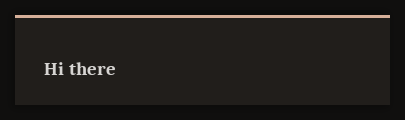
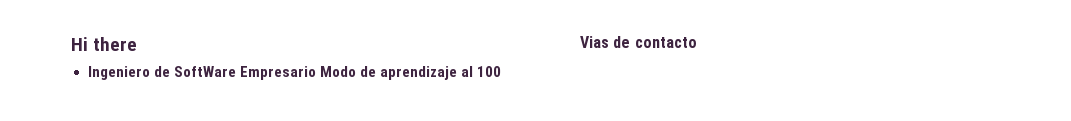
(116, 68) none -> [87,66,501,80] [580,36,697,48] // Ingeniero de SoftWare Empresario Modo de aprendizaje al 100 // Vias de contacto

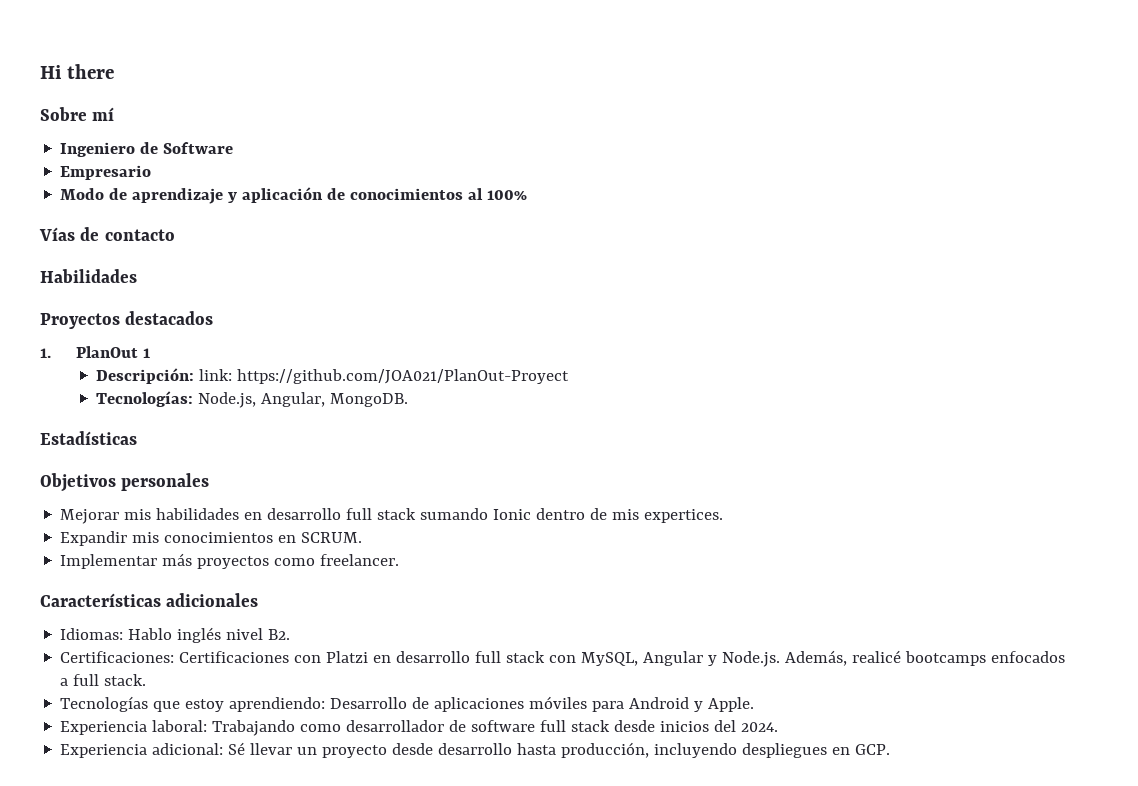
(138, 44) none -> [40,107,115,121] // Sobre mí
[173,66,236,77] SoftWare -> [163,142,234,154] Software //
(316, 73) none -> (152, 172) //
[460,66,501,77] [580,36,697,48] al 100 // Vias de contacto -> [228,187,528,203] [39,227,175,241] [40,269,137,283] [40,311,214,329] [40,346,150,358] [96,368,570,384] [96,391,409,408] [40,431,137,445] [40,473,210,492] [60,508,724,524] [60,531,363,546] [60,553,400,569] [40,593,259,607] [60,627,291,643] [60,650,1066,667] [60,674,147,686] [60,696,755,712] [60,720,779,736] [60,742,891,758] y aplicación de conocimientos al 100% // Vías de contacto // Habilidades // Proyectos destacados // 1. PlanOut 1 // Descripción: link: https://github.com/JOA021/PlanOut-Proyect // Tecnologías: Node.js, Angular, MongoDB. // Estadísticas // Objetivos personales // Mejorar mis habilidades en desarrollo full stack sumando Ionic dentro de mis expertices. // Expandir mis conocimientos en SCRUM. // Implementar más proyectos como freelancer. // Características adicionales // Idiomas: Hablo inglés nivel B2. // Certificaciones: Certificaciones con Platzi en desarrollo full stack con MySQL, Angular y Node.js. Además, realicé bootcamps enfocados a full stack. // Tecnologías que estoy aprendiendo: Desarrollo de aplicaciones móviles para Android y Apple. // Experiencia laboral: Trabajando como desarrollador de software full stack desde inicios del 2024. // Experiencia adicional: Sé llevar un proyecto desde desarrollo hasta producción, incluyendo despliegues en GCP.

